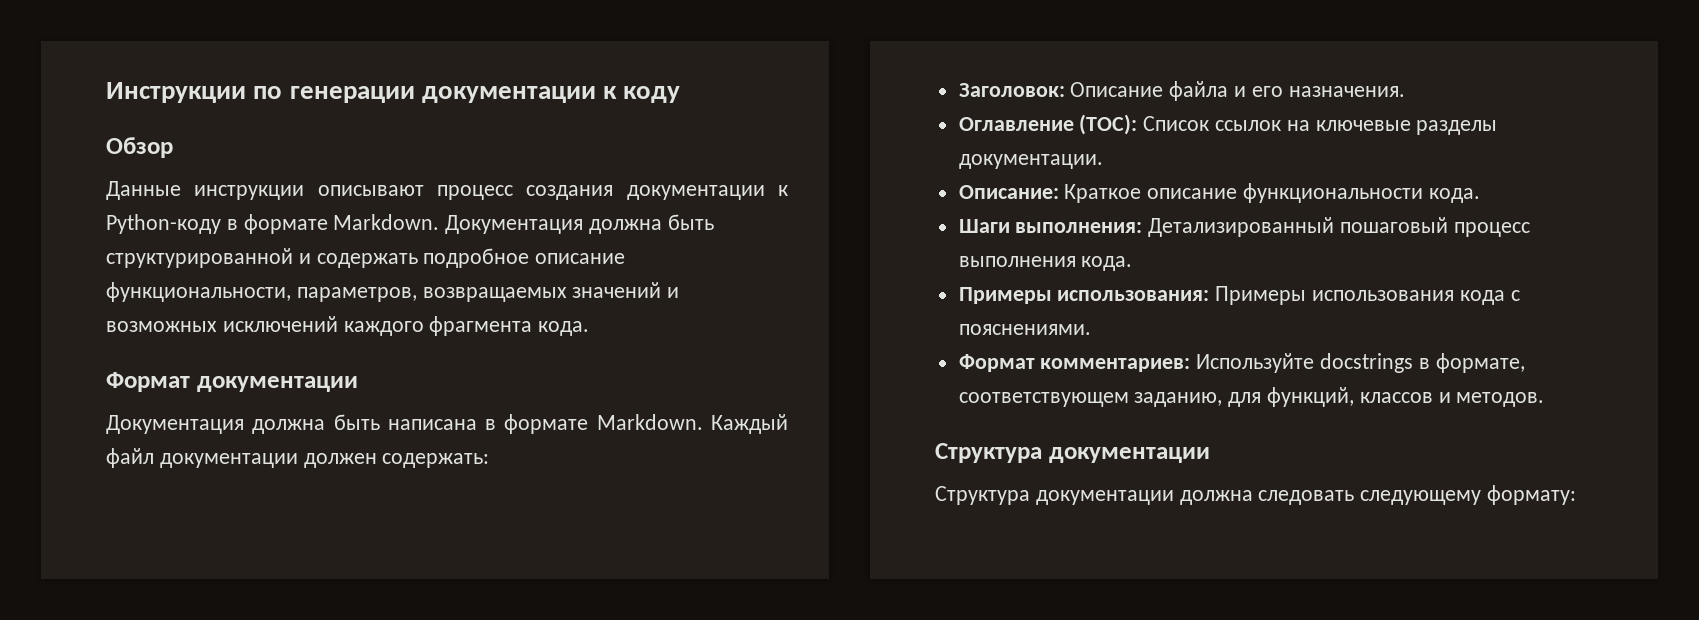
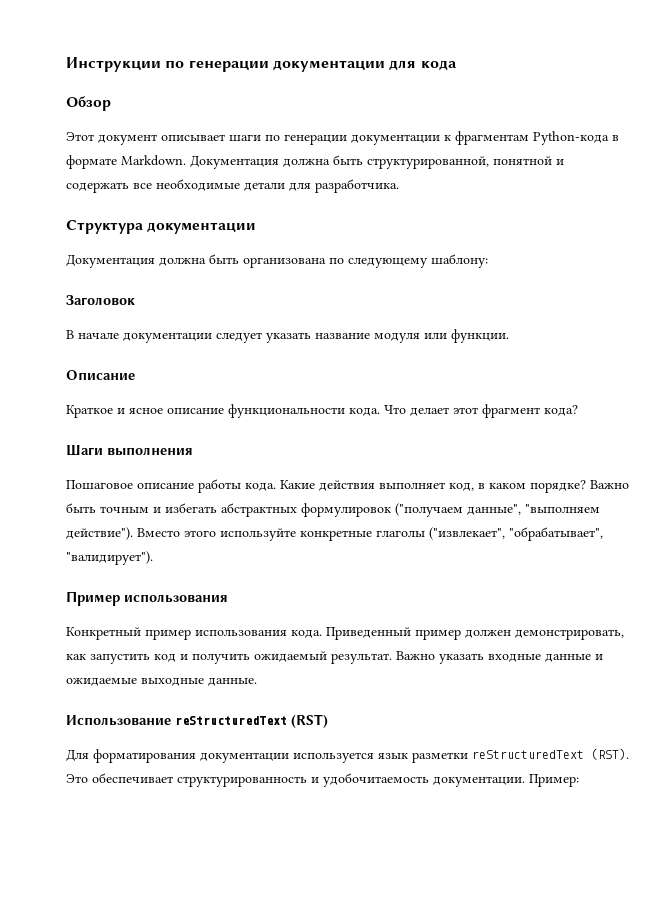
[603,86,681,103] к коду -> [389,60,457,71] для кода
[106,181,788,200] [106,214,221,234] Данные инструкции описывают процесс создания документации к Python-коду -> [66,131,609,145] Этот документ описывает шаги по генерации документации к фрагментам Python-кода
[106,248,626,268] [106,282,680,302] [106,316,590,336] [106,372,358,392] [106,414,788,434] [106,448,490,468] [958,81,1405,101] [958,114,1498,135] [958,154,1103,169] [958,183,1480,203] [958,217,1530,237] [958,256,1133,271] [958,286,1520,305] [958,324,1091,335] [958,353,1525,373] [958,387,1545,407] [935,443,1210,463] [935,485,1577,505] структурированной и содержать подробное описание функциональности, параметров, возвращаемых значений и возможных исключений каждого фрагмента кода. // Формат документации // Документация должна быть написана в формате Markdown. Каждый файл документации должен содержать: // Заголовок: Описание файла и его назначения. // Оглавление (TOC): Список ссылок на ключевые разделы документации. // Описание: Краткое описание функциональности кода. // Шаги выполнения: Детализированный пошаговый процесс выполнения кода. // Примеры использования: Примеры использования кода с пояснениями. // Формат комментариев: Используйте docstrings в формате, соответствующем заданию, для функций, классов и методов. // Структура документации // Структура документации должна следовать следующему формату: -> [367,156,564,169] [66,179,399,193] [66,220,257,234] [66,254,488,268] [66,295,135,306] [66,329,509,343] [66,370,135,380] [66,404,578,418] [66,445,193,456] [66,479,629,493] [66,503,600,517] [66,527,603,541] [66,551,153,565] [66,591,228,606] [66,627,624,640] [66,651,603,664] [66,678,257,686] [66,714,328,728] [66,748,629,763] [66,773,579,787] структурированной, понятной и содержать все необходимые детали для разработчика. // Структура документации // Документация должна быть организована по следующему шаблону: // Заголовок // В начале документации следует указать название модуля или функции. // Описание // Краткое и ясное описание функциональности кода. Что делает этот фрагмент кода? // Шаги выполнения // Пошаговое описание работы кода. Какие действия выполняет код, в каком порядке? Важно быть точным и избегать абстрактных формулировок ("получаем данные", "выполняем действие"). Вместо этого используйте конкретные глаголы ("извлекает", "обрабатывает", "валидирует"). // Пример использования // Конкретный пример использования кода. Приведенный пример должен демонстрировать, как запустить код и получить ожидаемый результат. Важно указать входные данные и ожидаемые выходные данные. // Использование reStructuredText (RST) // Для форматирования документации используется язык разметки reStructuredText (RST). Это обеспечивает структурированность и удобочитаемость документации. Пример:

